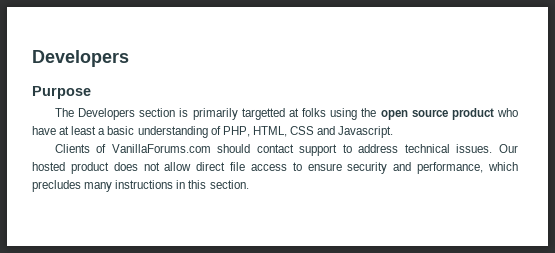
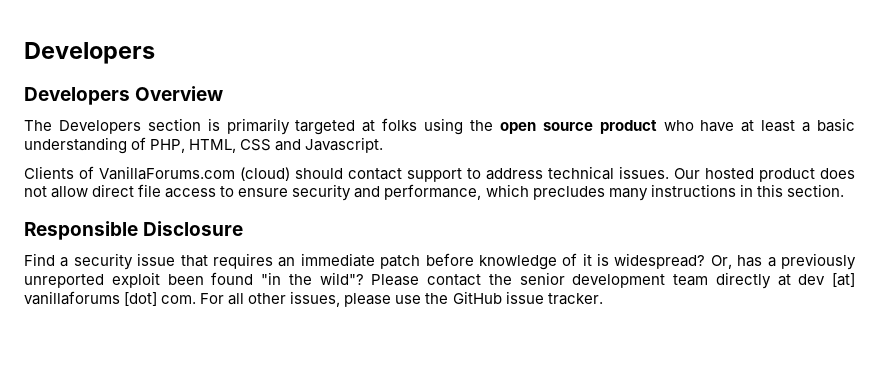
[32,86,91,99] Purpose -> [24,86,224,105] Developers Overview
[241,108,285,120] targetted -> [295,120,356,135] targeted
(211, 148) none -> [240,167,290,181] (cloud)
(249, 184) none -> [24,221,244,240] [24,253,857,270] [24,272,855,289] [24,291,603,307] // Responsible Disclosure // Find a security issue that requires an immediate patch before knowledge of it is widespread? Or, has a previously unreported exploit been found "in the wild"? Please contact the senior development team directly at dev [at] vanillaforums [dot] com. For all other issues, please use the GitHub issue tracker.

